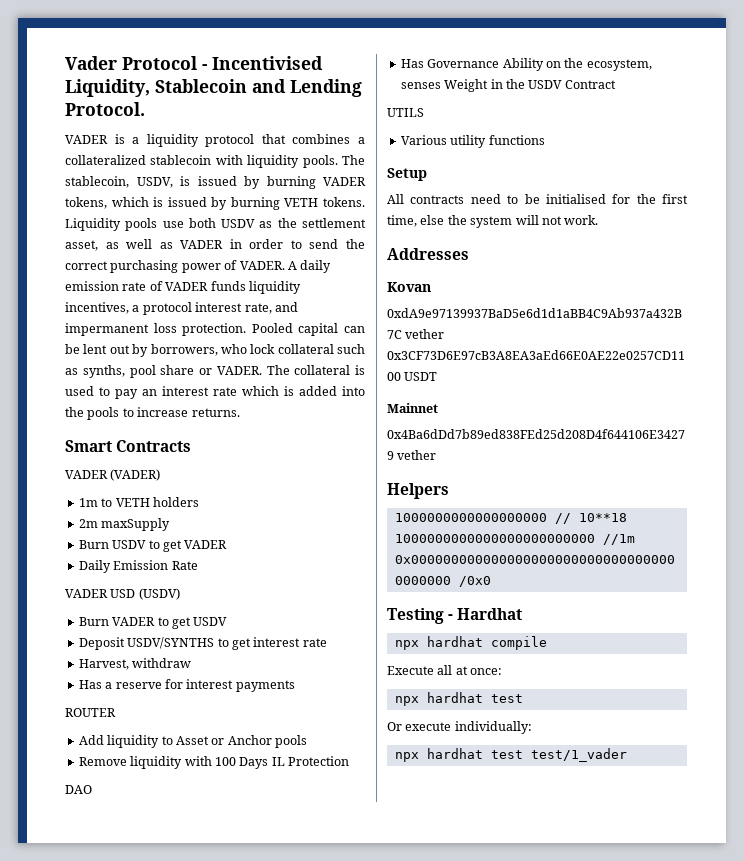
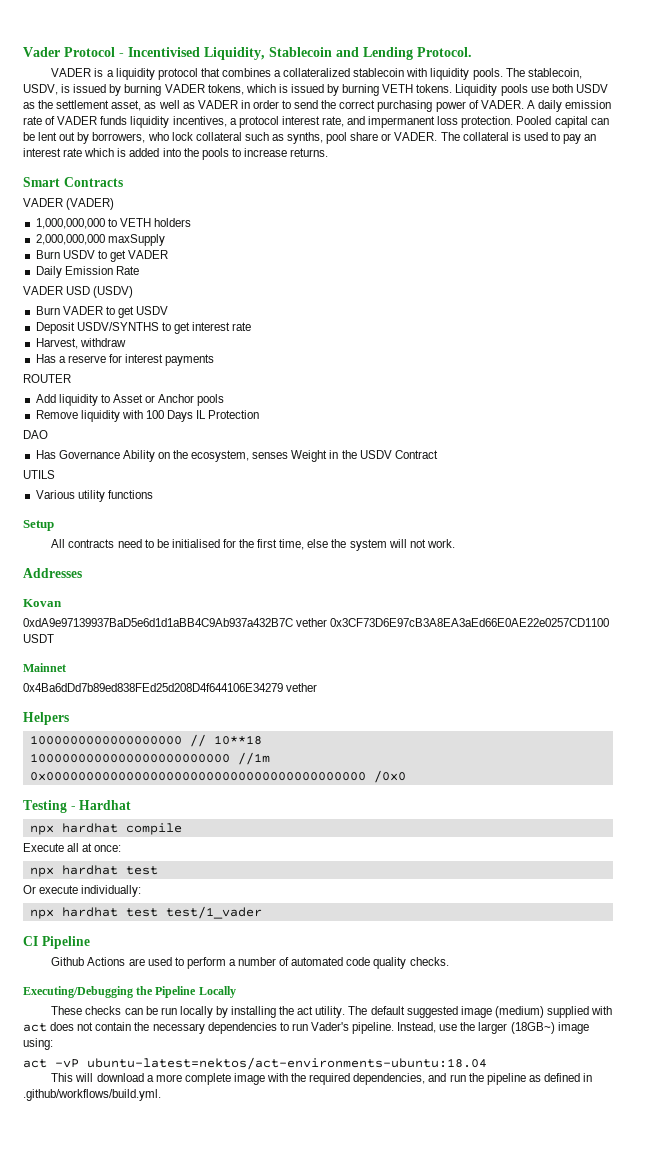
[78,498,98,507] 1m -> [35,218,105,229] 1,000,000,000
[78,519,98,528] 2m -> [35,234,105,245] 2,000,000,000
(627, 755) none -> [23,936,90,949] [51,957,449,969] [23,986,236,998] [51,1006,613,1018] [23,1022,589,1034] [23,1038,53,1050] [23,1057,487,1070] [51,1073,593,1085] [23,1089,161,1101] // CI Pipeline // Github Actions are used to perform a number of automated code quality checks. // Executing/Debugging the Pipeline Locally // These checks can be run locally by installing the act utility. The default suggested image (medium) supplied with act does not contain the necessary dependencies to run Vader's pipeline. Instead, use the larger (18GB~) image using: // act -vP ubuntu-latest=nektos/act-environments-ubuntu:18.04 // This will download a more complete image with the required dependencies, and run the pipeline as defined in .github/workflows/build.yml.

